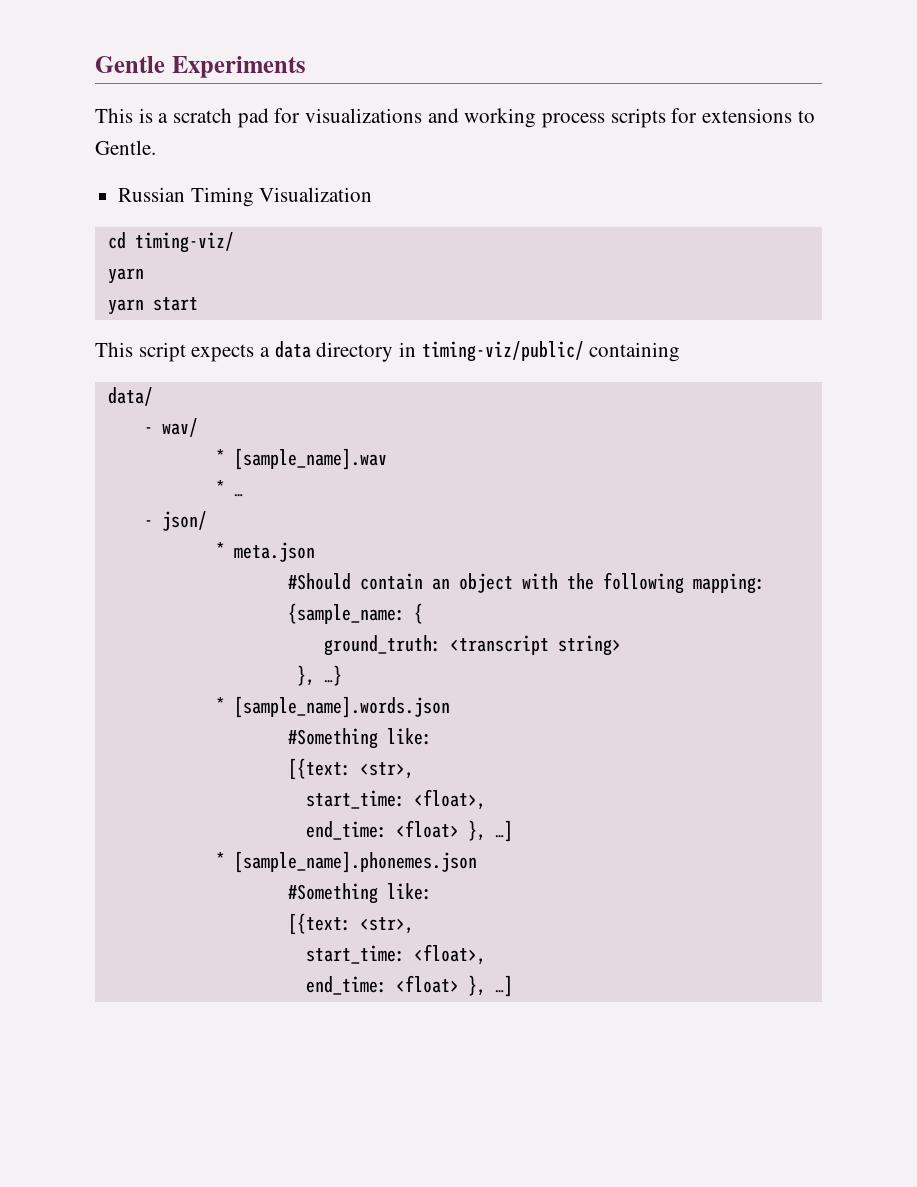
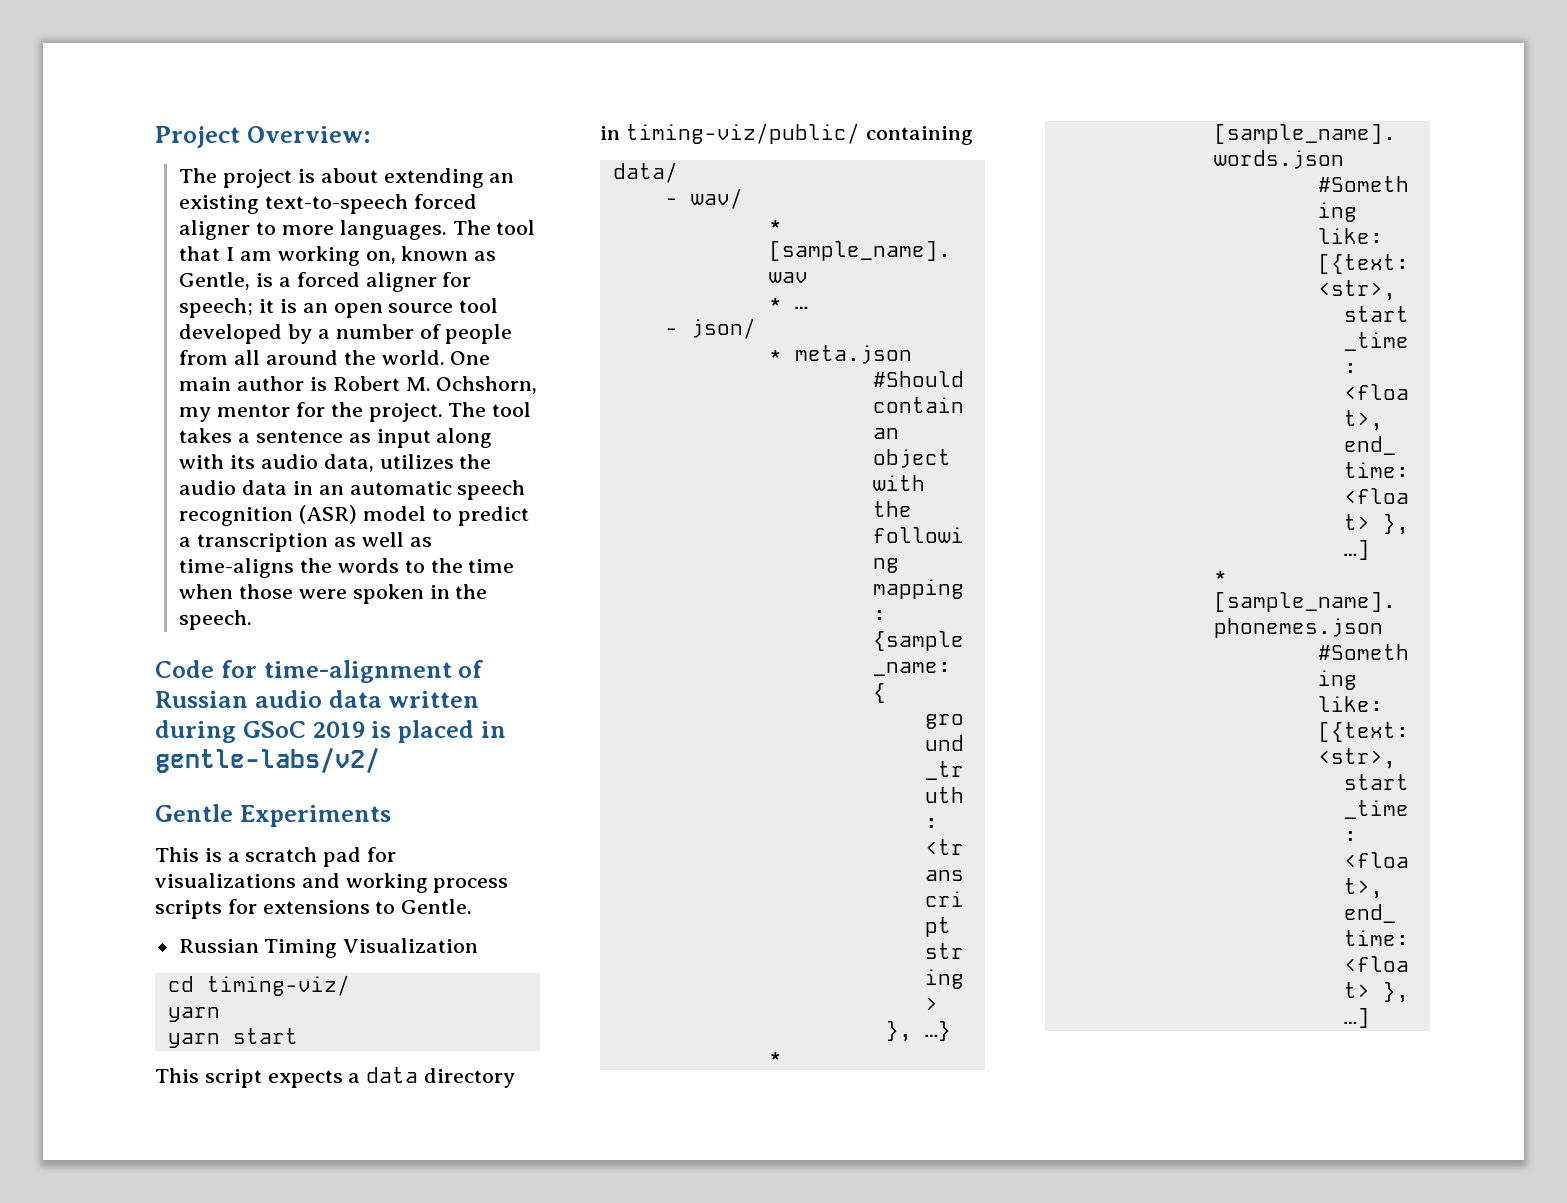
(95, 64) none -> [155,126,371,148] [179,168,515,188] [179,194,477,214] [179,220,536,240] [179,246,497,266] [179,272,472,292] [179,298,499,318] [179,324,513,344] [179,350,491,365] [179,376,538,394] [179,402,532,422] [179,428,493,448] [179,454,492,472] [179,480,526,500] [179,505,529,526] [179,532,432,552] [179,558,515,578] [179,584,488,604] [179,610,253,630] [155,660,484,683] [155,690,480,708] [155,720,506,743] [155,747,380,774] Project Overview: // The project is about extending an existing text-to-speech forced aligner to more languages. The tool that I am working on, known as Gentle, is a forced aligner for speech; it is an open source tool developed by a number of people from all around the world. One main author is Robert M. Ochshorn, my mentor for the project. The tool takes a sentence as input along with its audio data, utilizes the audio data in an automatic speech recognition (ASR) model to predict a transcription as well as time-aligns the words to the time when those were spoken in the speech. // Code for time-alignment of Russian audio data written during GSoC 2019 is placed in gentle-labs/v2/ //

